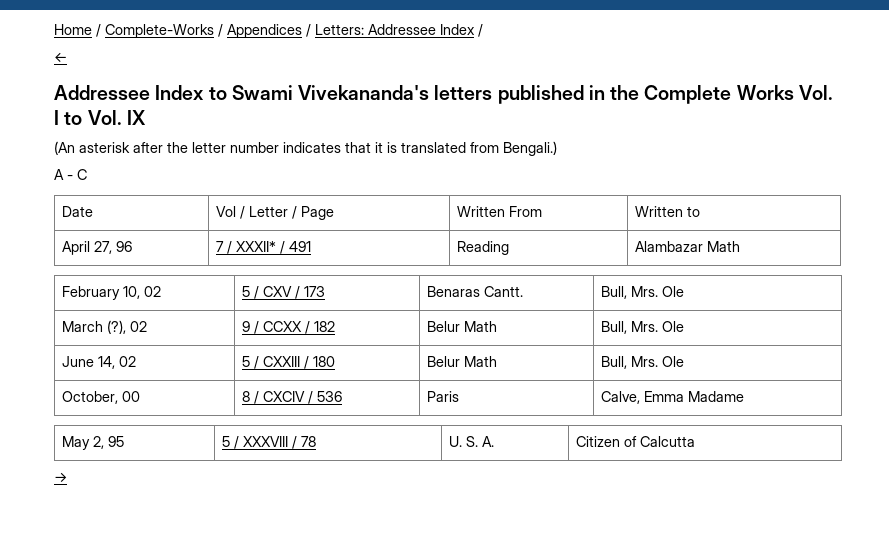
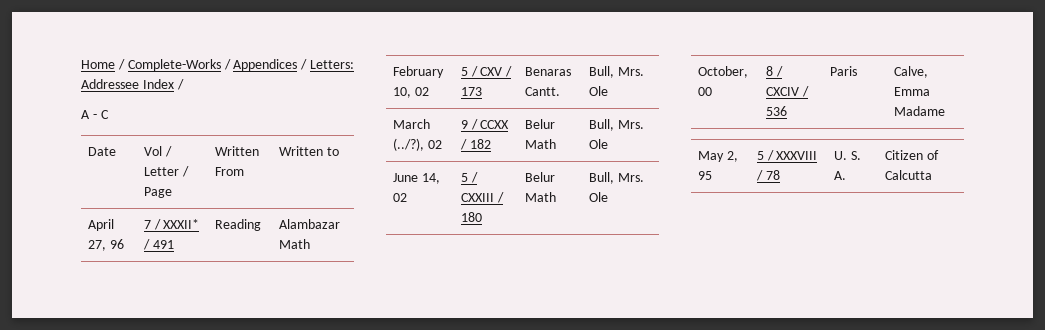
[54,52,67,62] [54,85,833,104] [54,110,146,125] [54,141,557,156] // ← // Addressee Index to Swami Vivekananda's letters published in the Complete Works Vol. I to Vol. IX // (An asterisk after the letter number indicates that it is translated from Bengali.) -> (184, 84) none
[107,320,127,334] (?), -> [392,138,424,151] (../?),
[54,472,67,482] // → -> (932, 175) none

